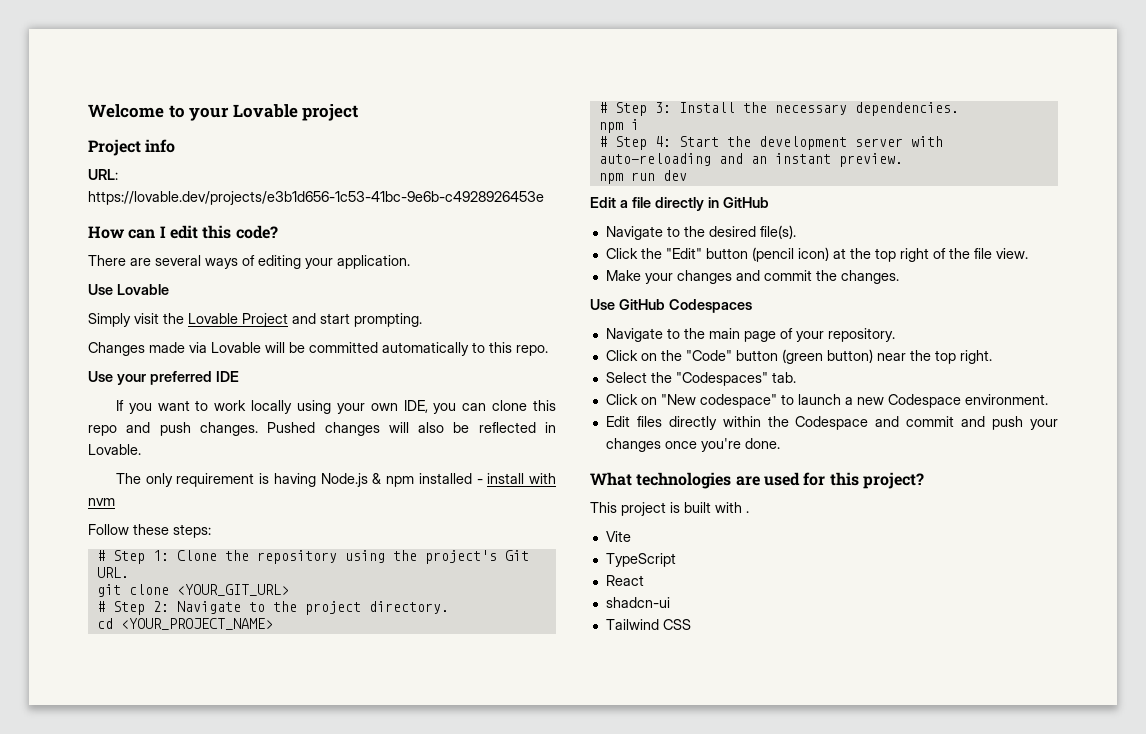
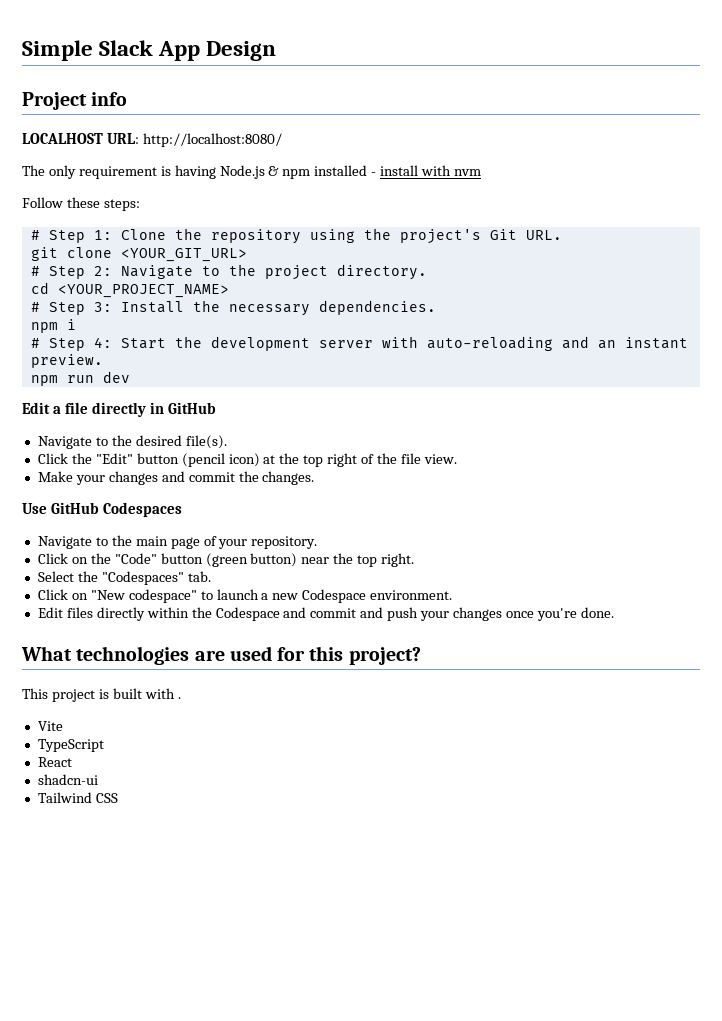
[88,104,359,121] [88,139,176,156] [88,169,118,180] [88,191,544,205] [88,225,278,239] [88,255,410,269] [88,284,169,295] [88,313,422,327] [88,342,548,356] [88,371,239,385] [115,400,556,414] [88,422,556,436] [88,444,141,455] Welcome to your Lovable project // Project info // URL: https://lovable.dev/projects/e3b1d656-1c53-41bc-9e6b-c4928926453e // How can I edit this code? // There are several ways of editing your application. // Use Lovable // Simply visit the Lovable Project and start prompting. // Changes made via Lovable will be committed automatically to this repo. // Use your preferred IDE // If you want to work locally using your own IDE, you can clone this repo and push changes. Pushed changes will also be reflected in Lovable. -> [22,40,277,61] [22,92,128,110] [22,133,282,147] Simple Slack App Design // Project info // LOCALHOST URL: http://localhost:8080/

